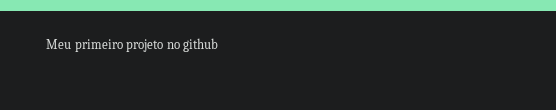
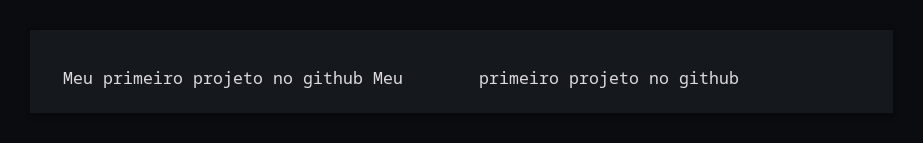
[46,38,219,52] Meu primeiro projeto no github -> [63,71,739,88] Meu primeiro projeto no github Meu primeiro projeto no github

